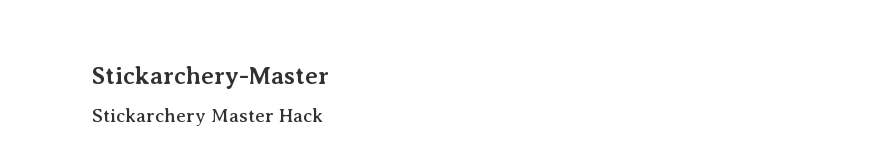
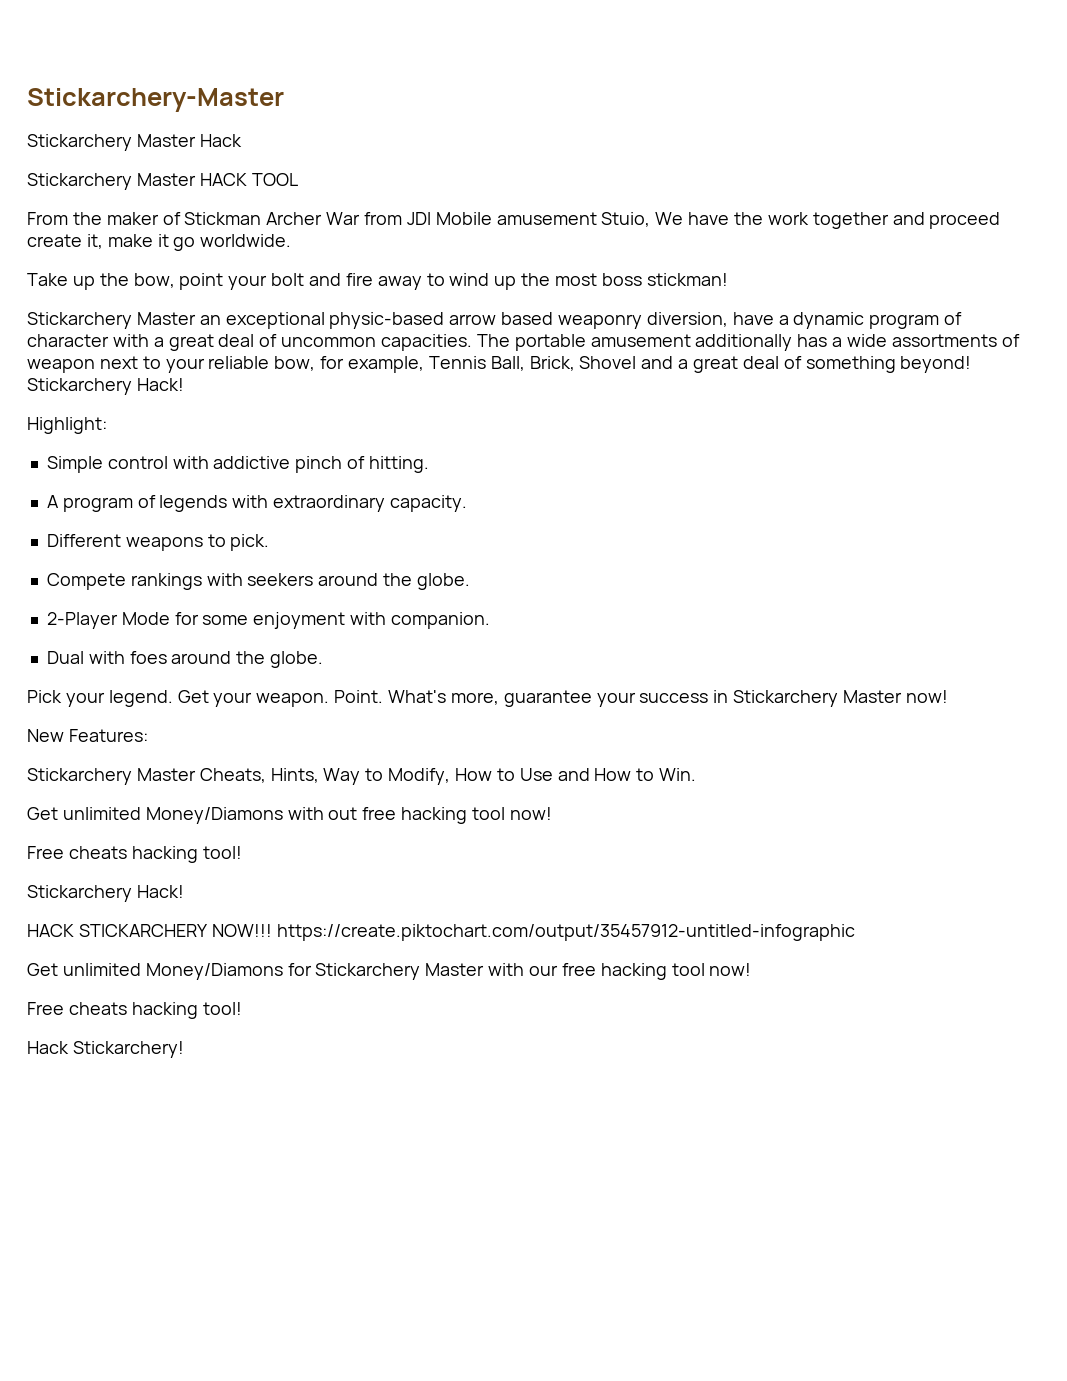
(324, 115) none -> [27,173,298,190] [27,212,1001,229] [27,234,292,251] [27,273,728,290] [27,312,963,329] [27,334,1020,351] [27,356,972,373] [27,378,184,395] [27,417,107,434] [46,456,429,473] [46,495,467,512] [46,534,270,551] [46,573,470,590] [46,612,490,629] [46,651,324,668] [27,690,948,707] [27,729,148,742] [27,768,697,785] [27,807,552,824] [27,846,242,863] [27,885,184,902] [27,924,855,941] [27,963,752,980] [27,1002,242,1019] [27,1041,184,1058] // Stickarchery Master HACK TOOL // From the maker of Stickman Archer War from JDI Mobile amusement Stuio, We have the work together and proceed create it, make it go worldwide. // Take up the bow, point your bolt and fire away to wind up the most boss stickman! // Stickarchery Master an exceptional physic-based arrow based weaponry diversion, have a dynamic program of character with a great deal of uncommon capacities. The portable amusement additionally has a wide assortments of weapon next to your reliable bow, for example, Tennis Ball, Brick, Shovel and a great deal of something beyond! Stickarchery Hack! // Highlight: // Simple control with addictive pinch of hitting. // A program of legends with extraordinary capacity. // Different weapons to pick. // Compete rankings with seekers around the globe. // 2-Player Mode for some enjoyment with companion. // Dual with foes around the globe. // Pick your legend. Get your weapon. Point. What's more, guarantee your success in Stickarchery Master now! // New Features: // Stickarchery Master Cheats, Hints, Way to Modify, How to Use and How to Win. // Get unlimited Money/Diamons with out free hacking tool now! // Free cheats hacking tool! // Stickarchery Hack! // HACK STICKARCHERY NOW!!! https://create.piktochart.com/output/35457912-untitled-infographic // Get unlimited Money/Diamons for Stickarchery Master with our free hacking tool now! // Free cheats hacking tool! // Hack Stickarchery!

